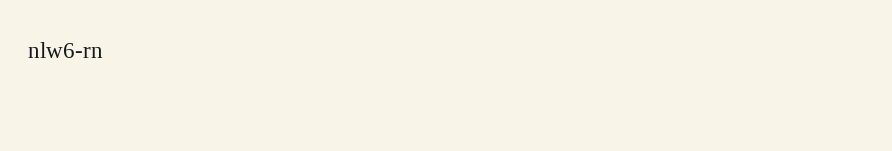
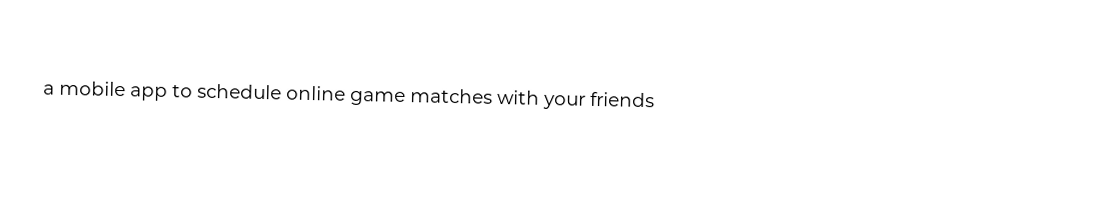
[28,42,103,58] nlw6-rn -> [43,80,655,110] a mobile app to schedule online game matches with your friends

